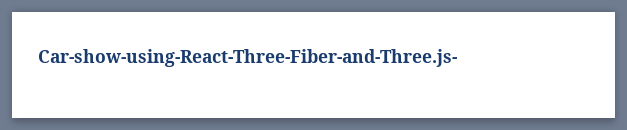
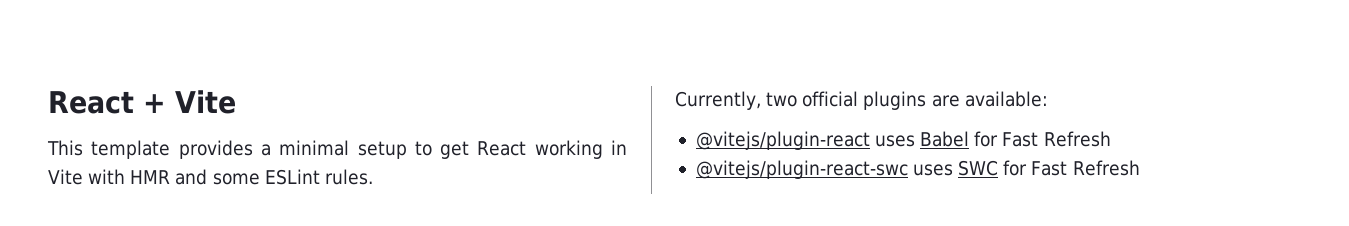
[38,49,457,67] Car-show-using-React-Three-Fiber-and-Three.js- -> [48,90,236,114] [47,140,627,159] [48,169,373,185] [675,91,1048,110] [695,131,1111,150] [695,160,1140,179] React + Vite // This template provides a minimal setup to get React working in Vite with HMR and some ESLint rules. // Currently, two official plugins are available: // @vitejs/plugin-react uses Babel for Fast Refresh // @vitejs/plugin-react-swc uses SWC for Fast Refresh

